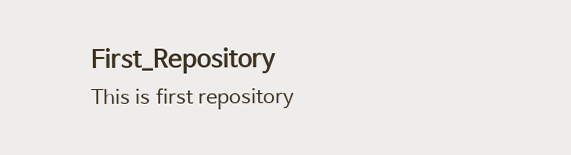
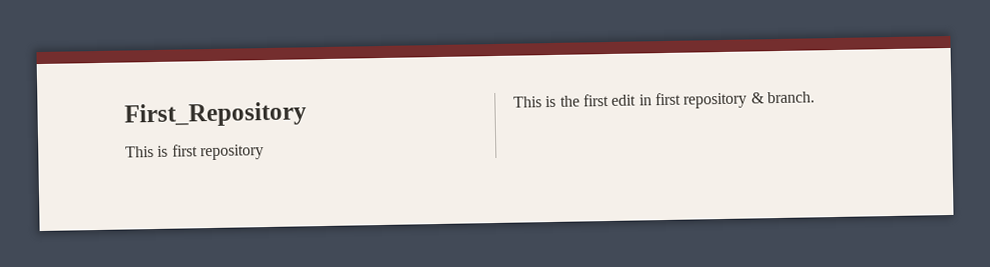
(295, 98) none -> [513,91,815,109] // This is the first edit in first repository & branch.

